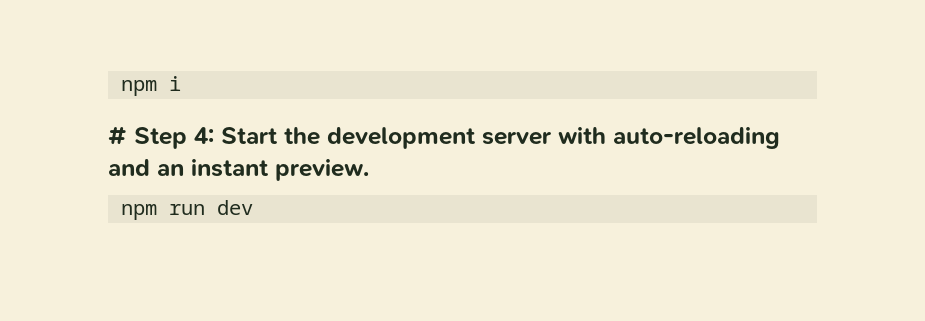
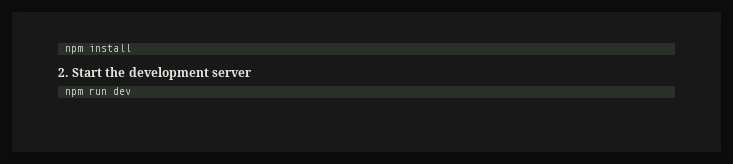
[120,76,181,96] [108,126,214,149] npm i // # Step 4: -> [64,44,131,54] [58,68,69,77] npm install // 2.
[558,127,780,149] [108,159,369,181] with auto-reloading and an instant preview. -> (252, 73) none

